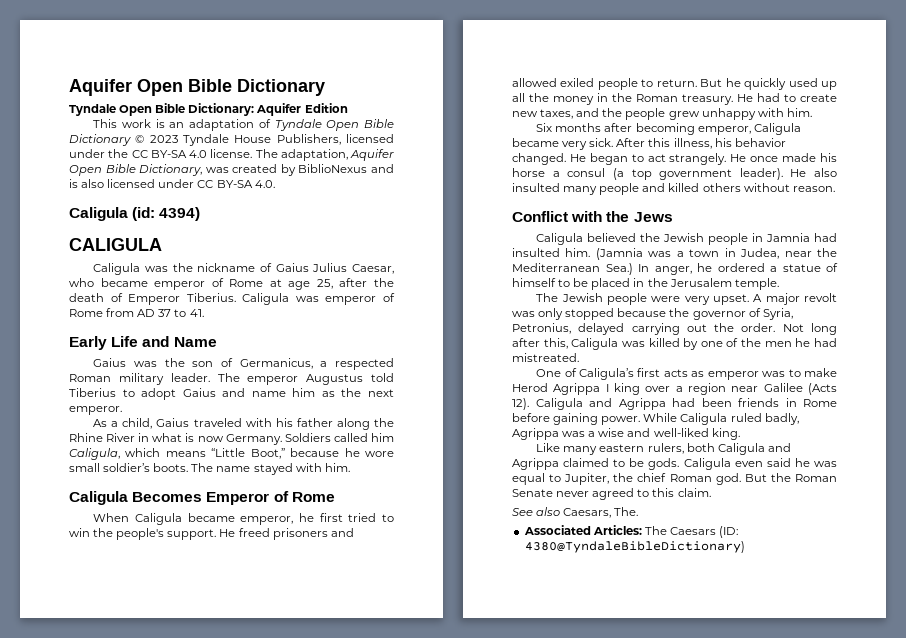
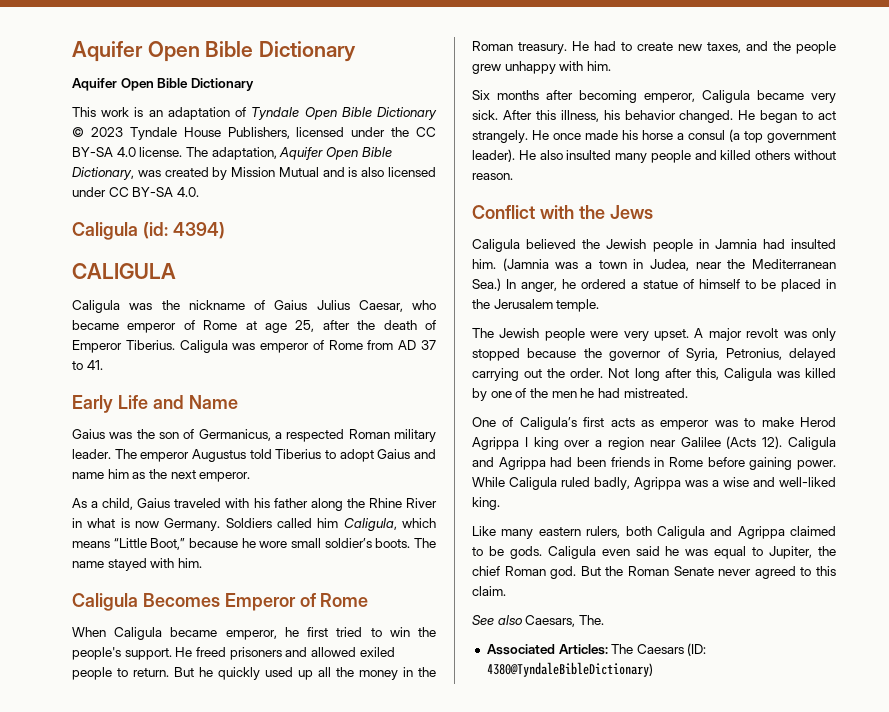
[69,79,325,96] [69,103,348,116] Aquifer Open Bible Dictionary // Tyndale Open Bible Dictionary: Aquifer Edition -> [72,41,357,62] [72,78,254,91] Aquifer Open Bible Dictionary // Aquifer Open Bible Dictionary
[298,164,368,173] BiblioNexus -> [231,167,319,177] Mission Mutual

